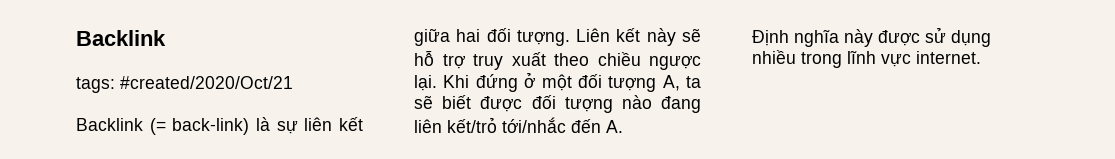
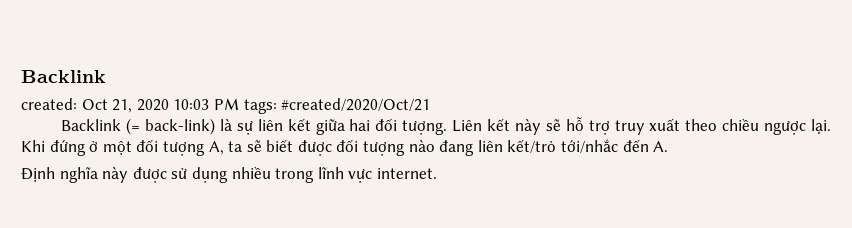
(166, 38) none -> [21,98,239,113] created: Oct 21, 2020 10:03 PM

